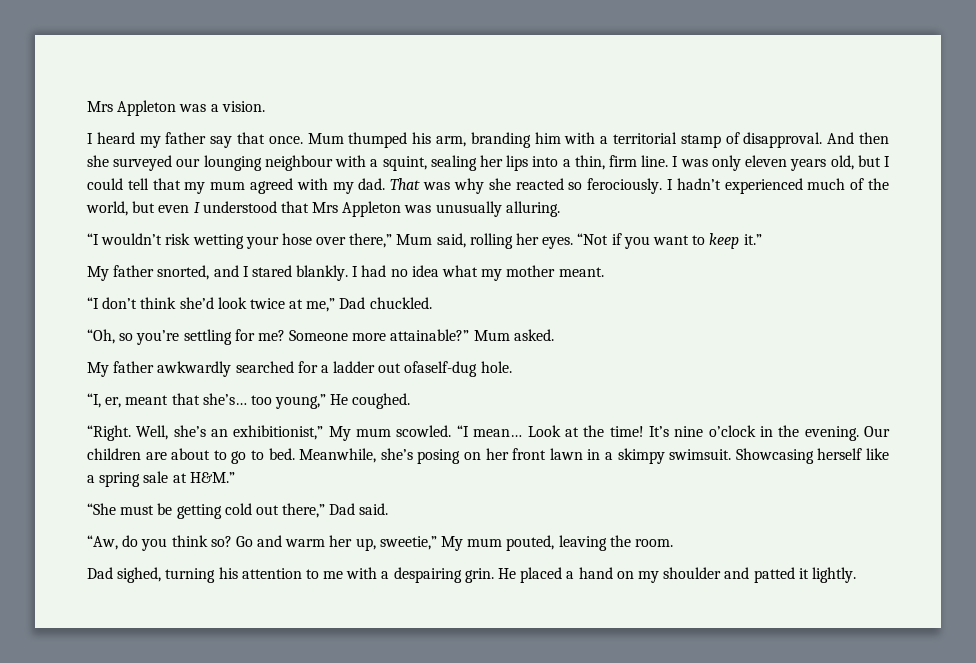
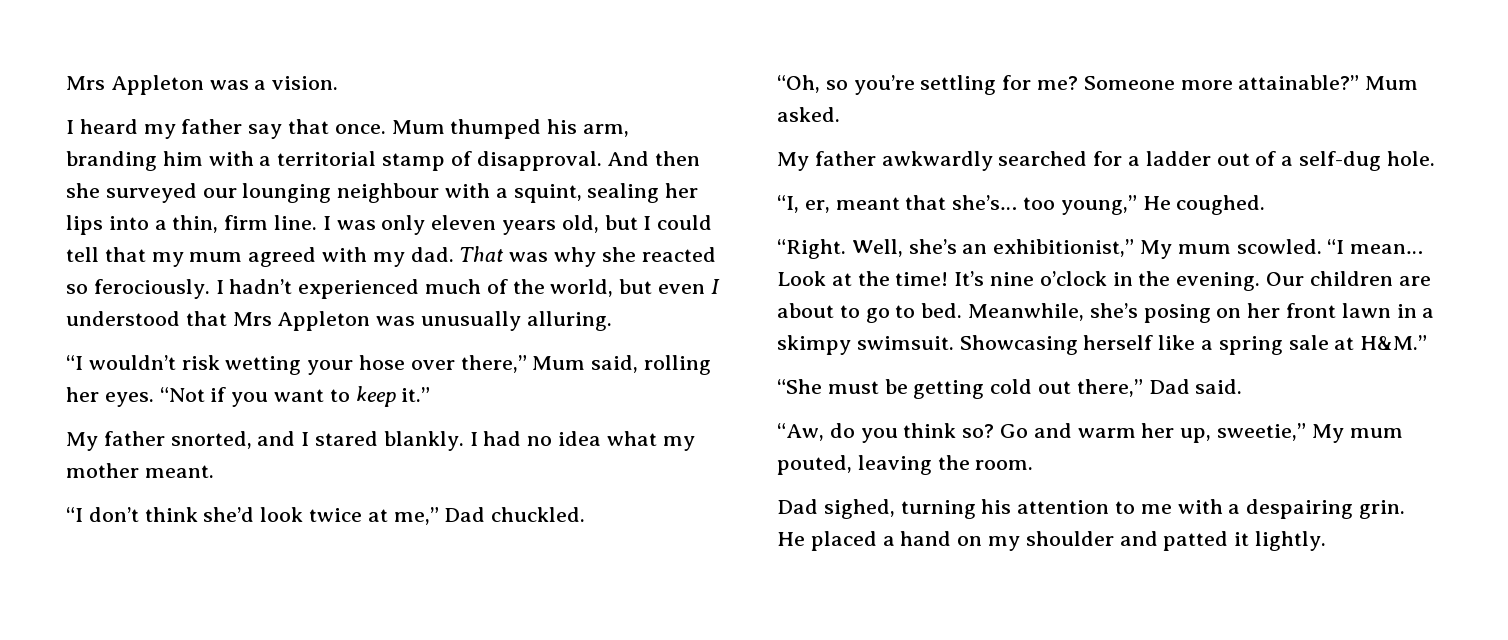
[404,361,478,377] ofaself-dug -> [1255,151,1382,171] of a self-dug

